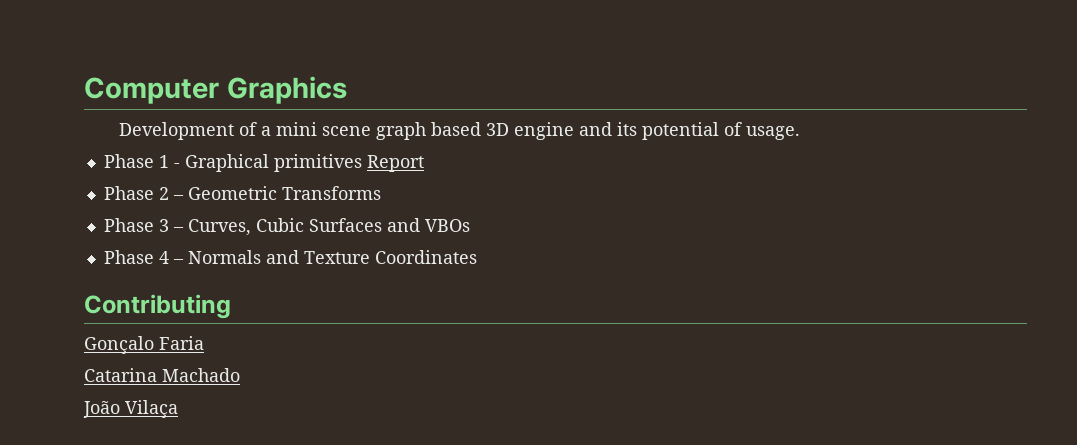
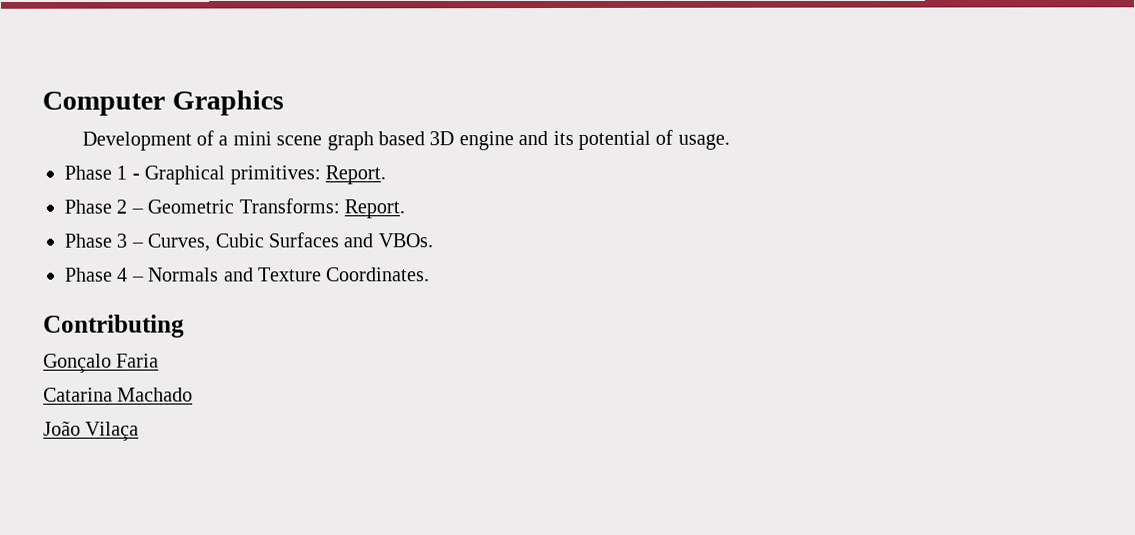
[273,154,424,172] primitives Report -> [229,165,386,185] primitives: Report.
[281,186,381,200] Transforms -> [238,198,405,219] Transforms: Report.
[424,219,470,232] VBOs -> [377,233,433,248] VBOs.
[374,250,477,264] Coordinates -> [325,267,431,282] Coordinates.

